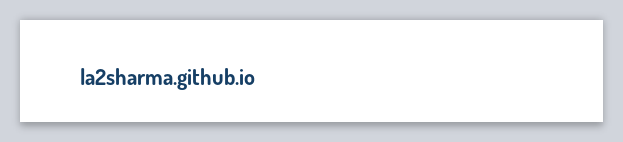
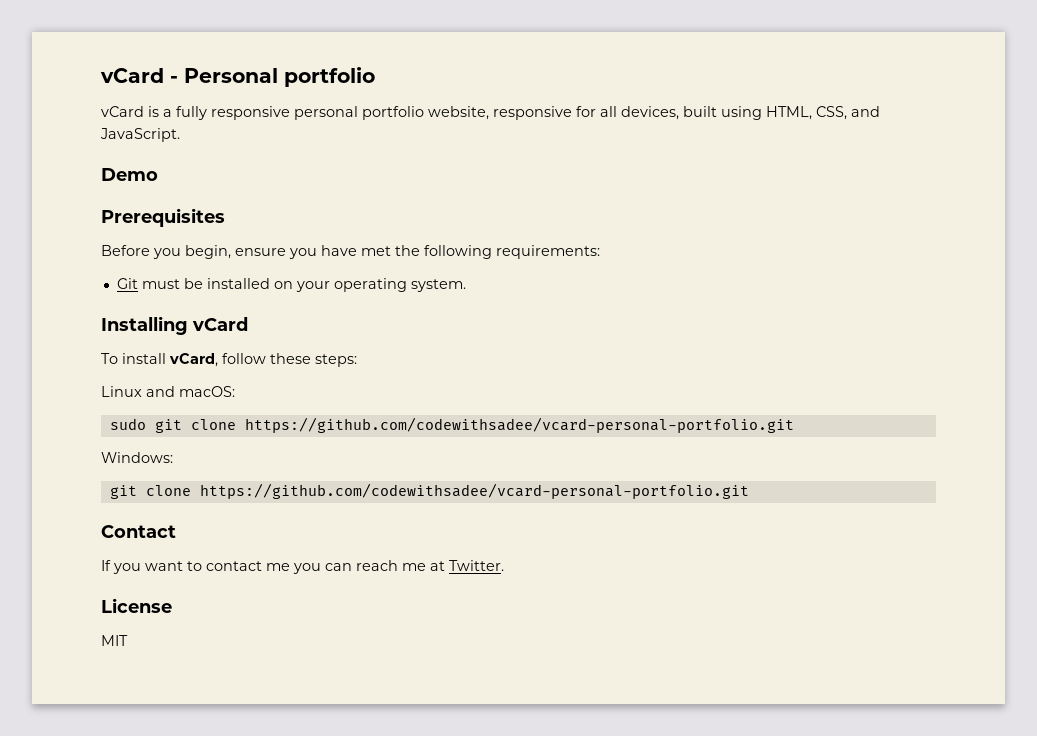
[80,68,255,90] la2sharma.github.io -> [100,67,375,87] [101,106,880,120] [100,128,180,142] [101,168,158,181] [101,208,225,227] [101,245,600,259] [116,278,466,292] [101,316,248,335] [101,353,357,367] [101,386,235,397] [109,417,794,433] [101,452,173,463] [109,483,749,499] [101,525,176,538] [101,560,504,574] [101,598,172,613] [101,635,128,646] vCard - Personal portfolio // vCard is a fully responsive personal portfolio website, responsive for all devices, built using HTML, CSS, and JavaScript. // Demo // Prerequisites // Before you begin, ensure you have met the following requirements: // Git must be installed on your operating system. // Installing vCard // To install vCard, follow these steps: // Linux and macOS: // sudo git clone https://github.com/codewithsadee/vcard-personal-portfolio.git // Windows: // git clone https://github.com/codewithsadee/vcard-personal-portfolio.git // Contact // If you want to contact me you can reach me at Twitter. // License // MIT

